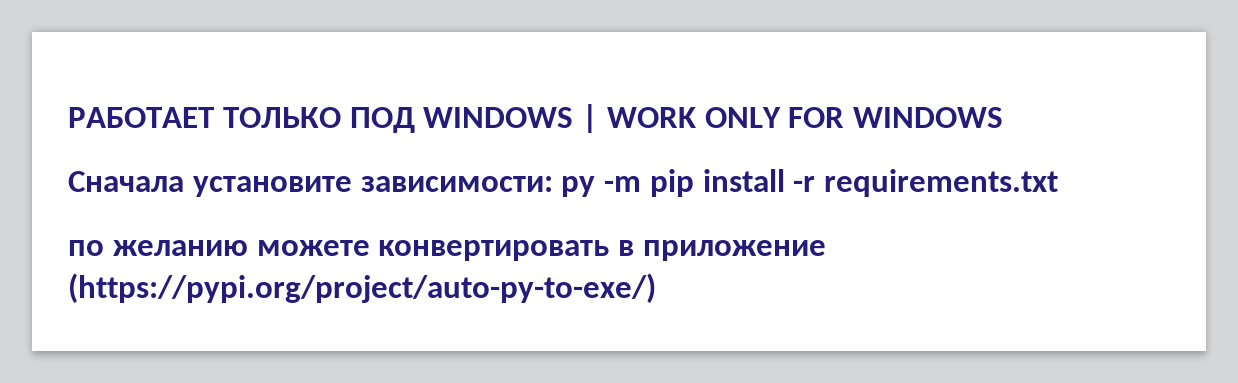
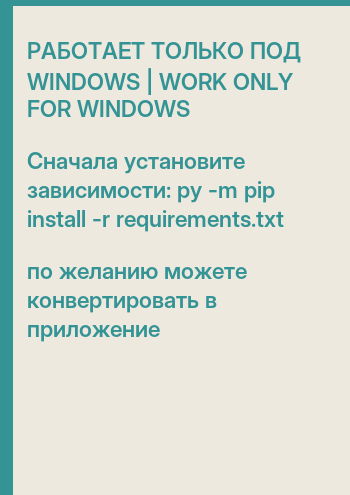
[68,273,656,303] (https://pypi.org/project/auto-py-to-exe/) -> (160, 333) none

